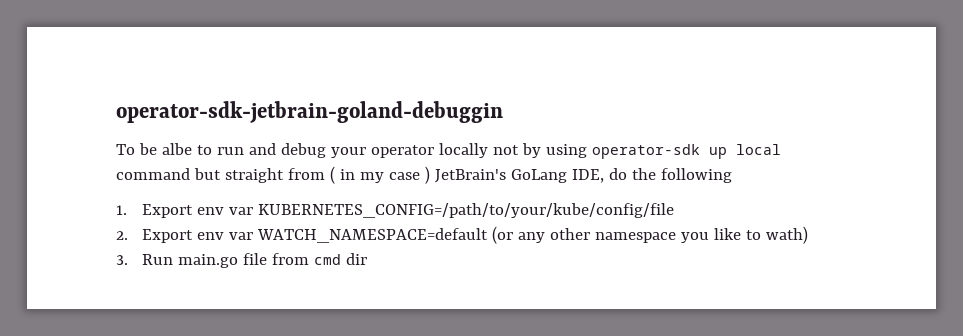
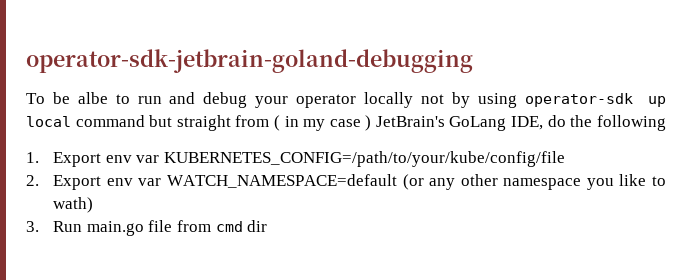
[116,101,503,123] operator-sdk-jetbrain-goland-debuggin -> [26,49,473,73] operator-sdk-jetbrain-goland-debugging

